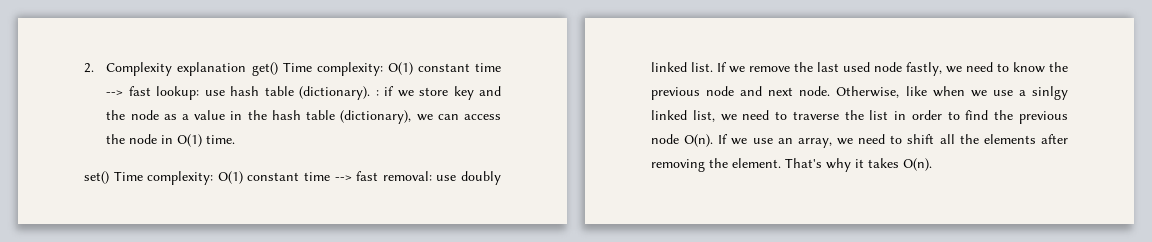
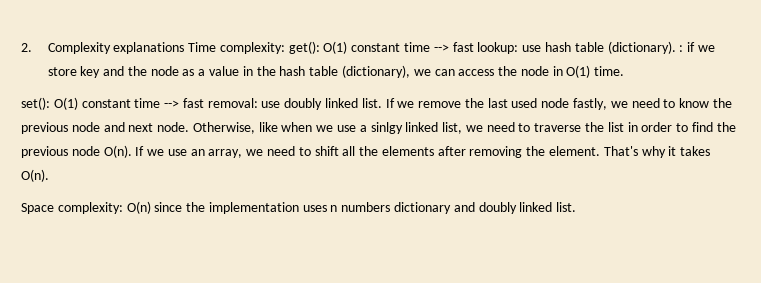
[177,62,383,76] explanation get() Time complexity: -> [113,41,320,54] explanations Time complexity: get():
[84,171,214,185] set() Time complexity: -> [21,97,50,110] set():
(932, 164) none -> [21,201,577,214] // Space complexity: O(n) since the implementation uses n numbers dictionary and doubly linked list.

